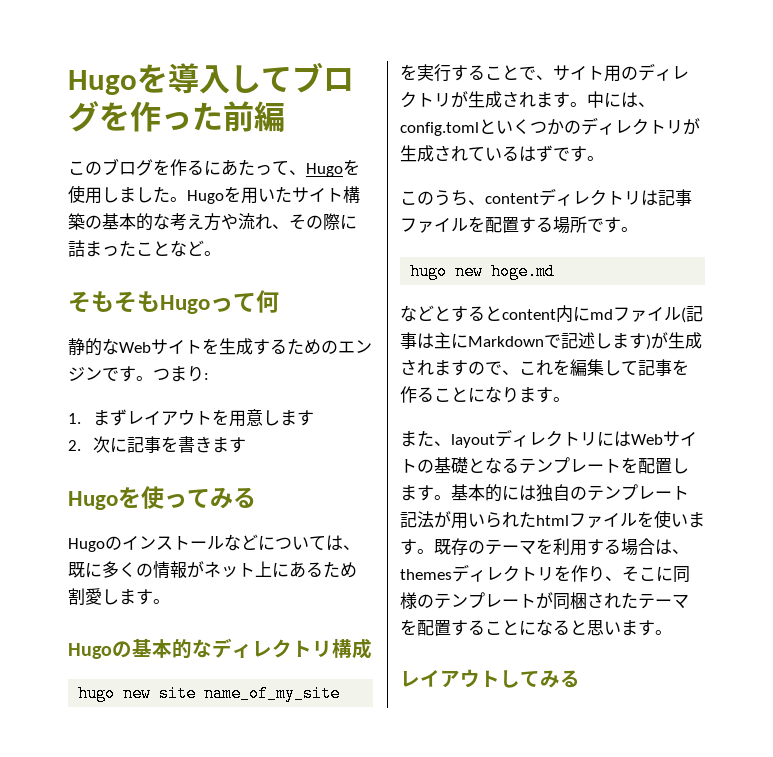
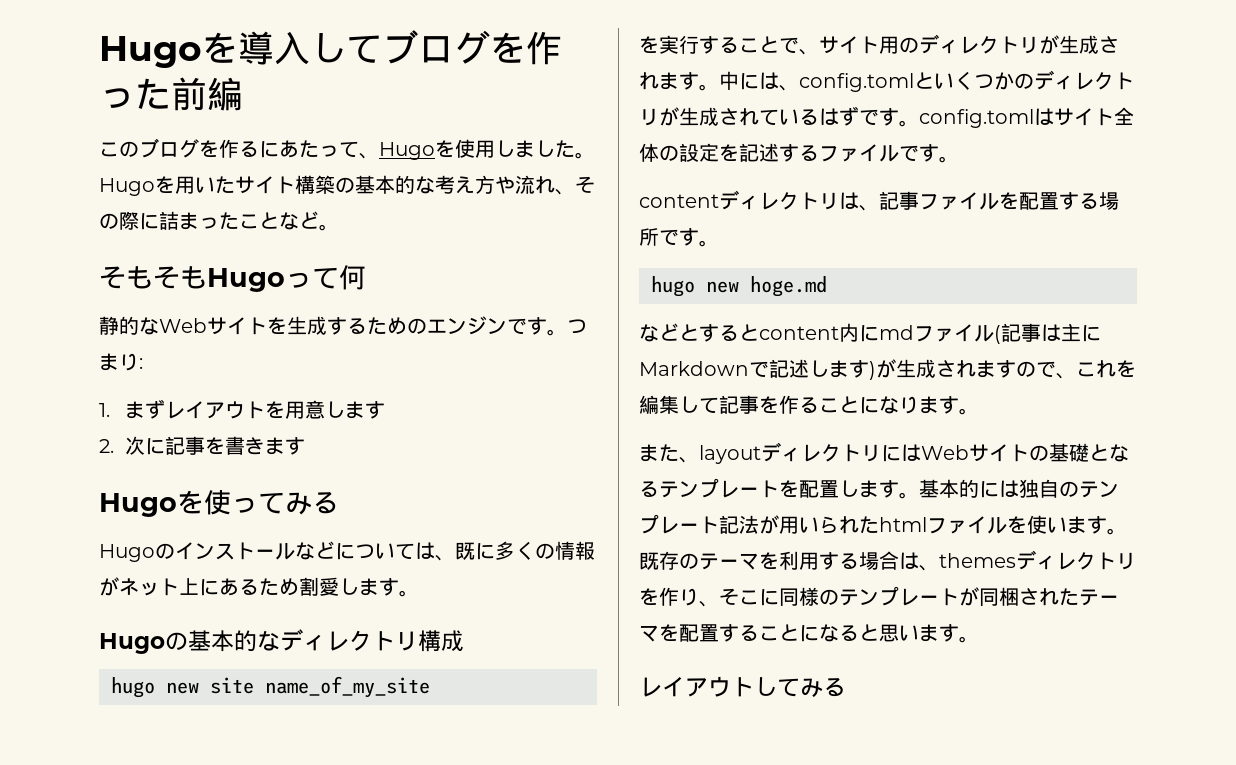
[400,190,485,206] // このうち、 -> [919,107,1134,128] [639,143,959,163] config.tomlはサイト全体の設定を記述するファイルです。 //
(658, 198) none -> [859,205,879,211] 、

